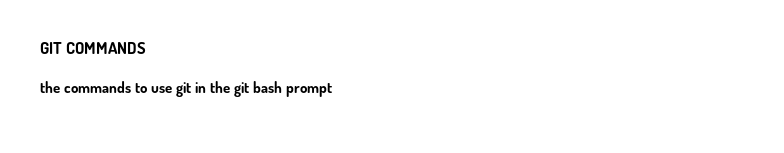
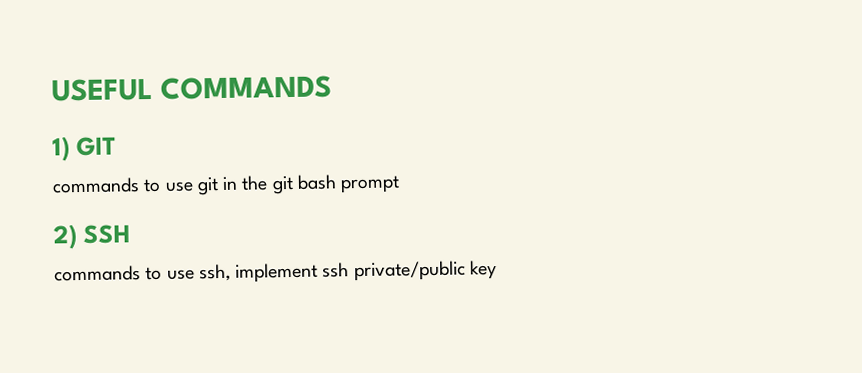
[40,42,62,54] GIT -> [51,77,153,102] USEFUL
[40,81,60,93] the -> [52,136,117,162] 1) GIT //
(333, 90) none -> [53,224,132,250] [54,260,497,283] // 2) SSH // commands to use ssh, implement ssh private/public key

